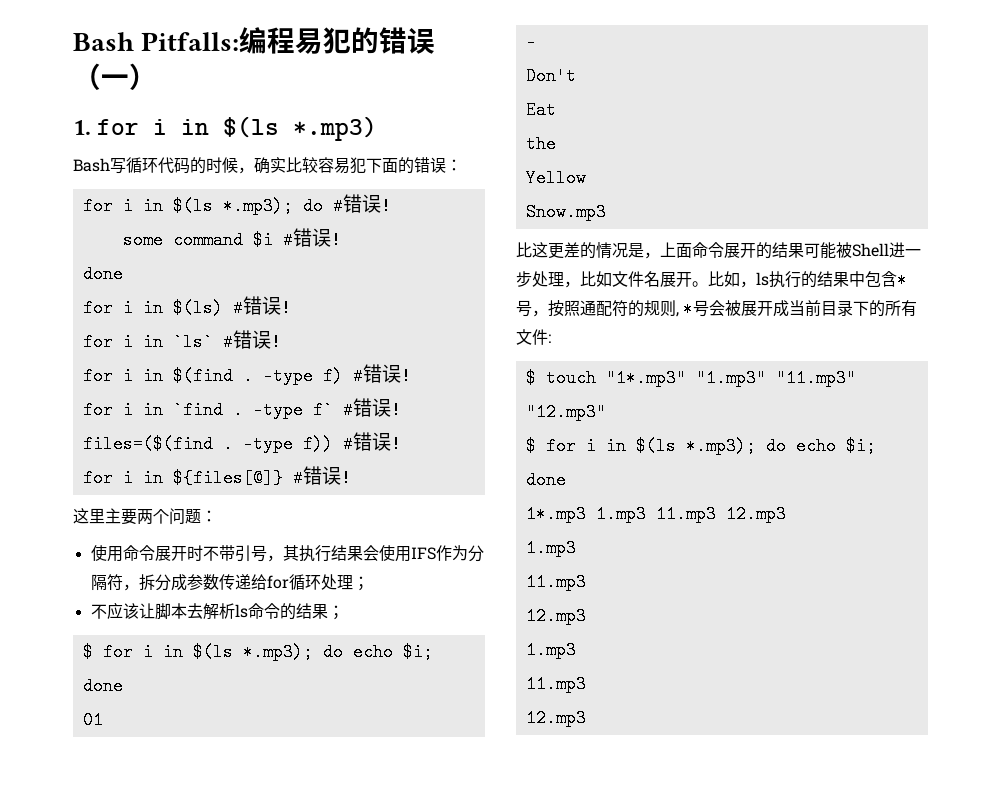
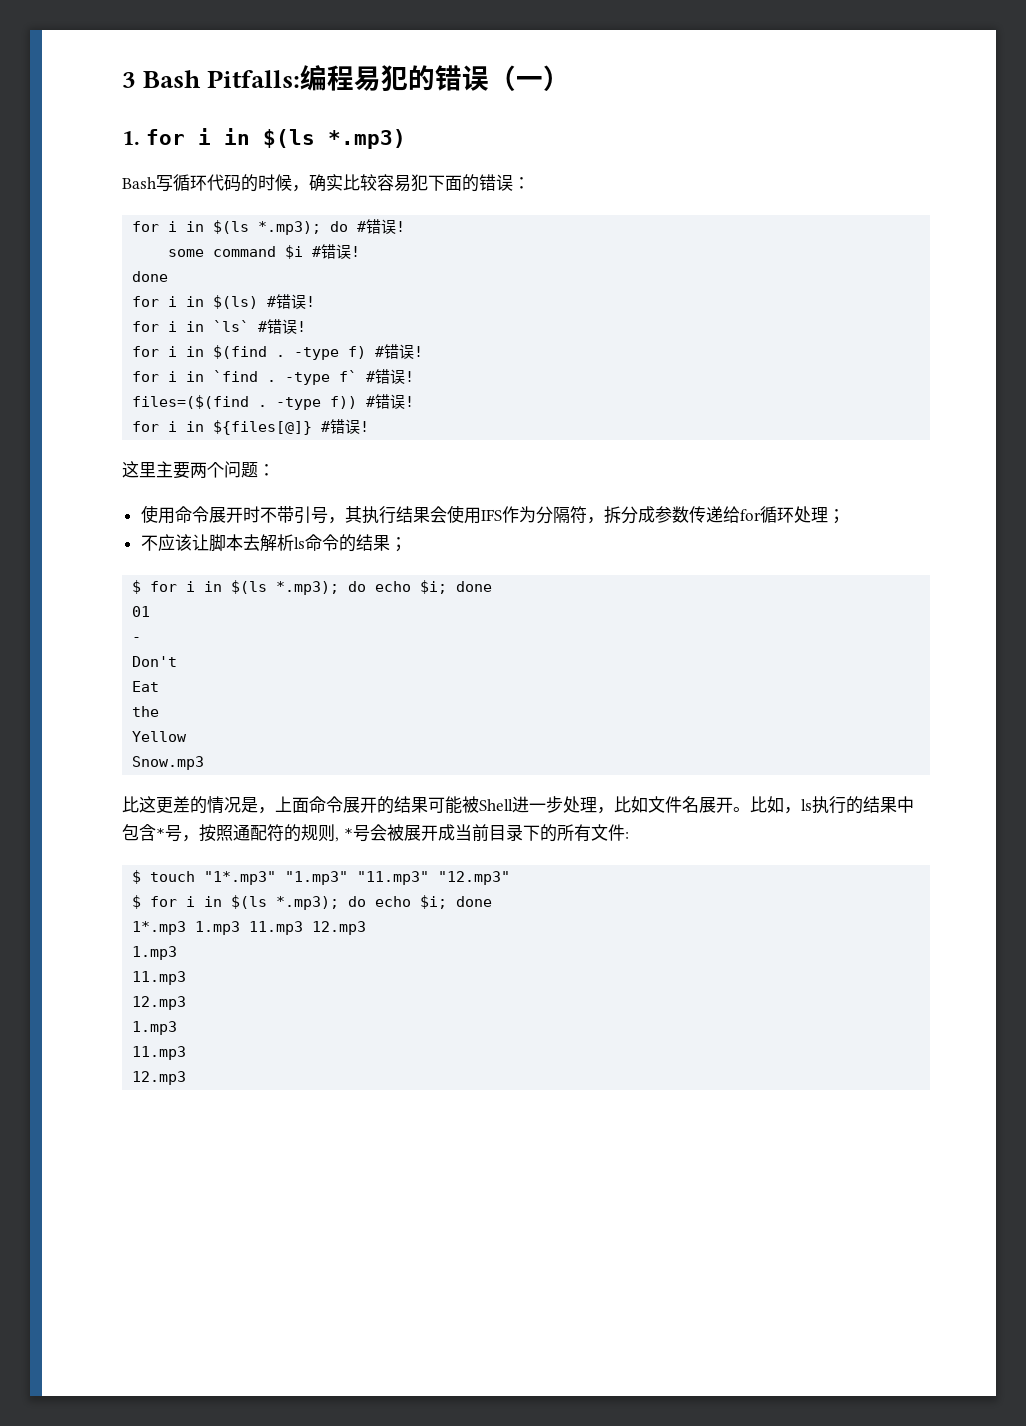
(73, 41) none -> [122,72,136,88] 3

